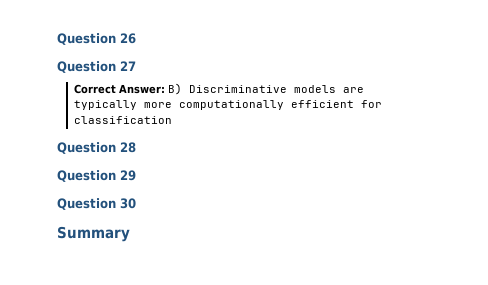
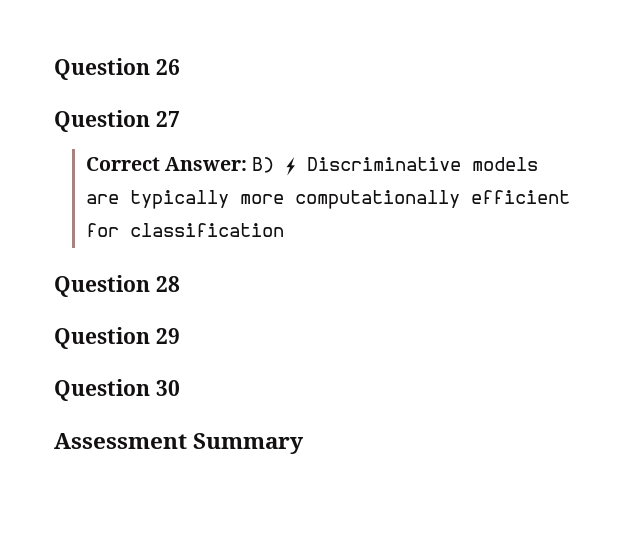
(182, 89) none -> [285,157,297,176] ⚡
(136, 203) none -> [54,433,187,449] Assessment

